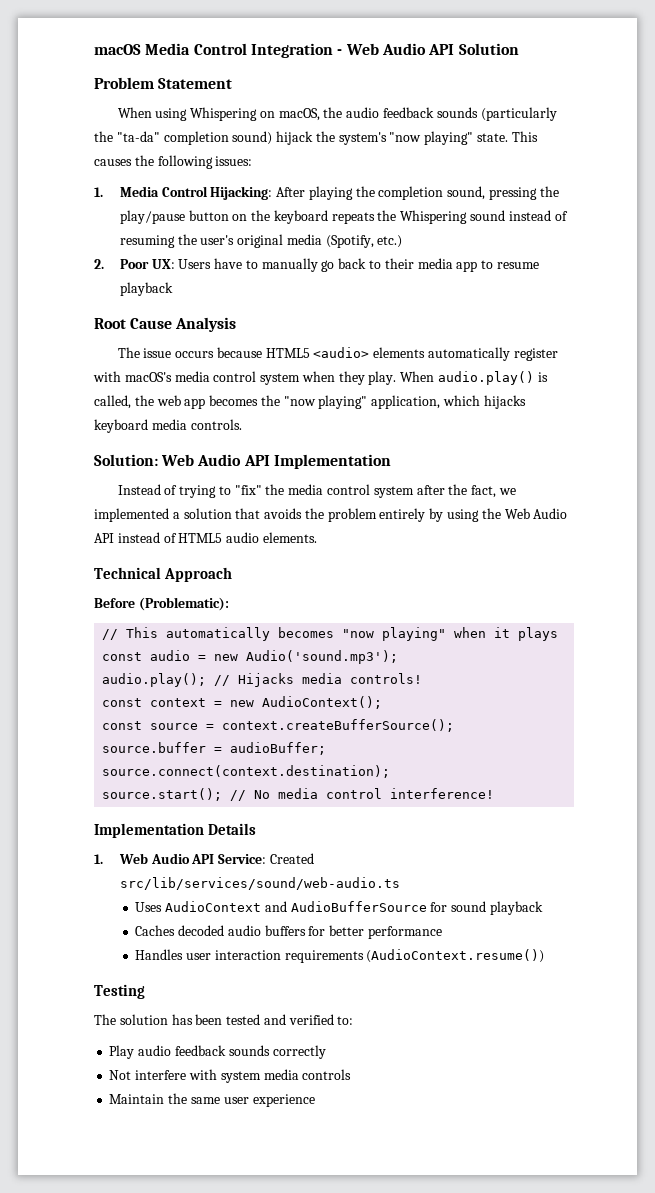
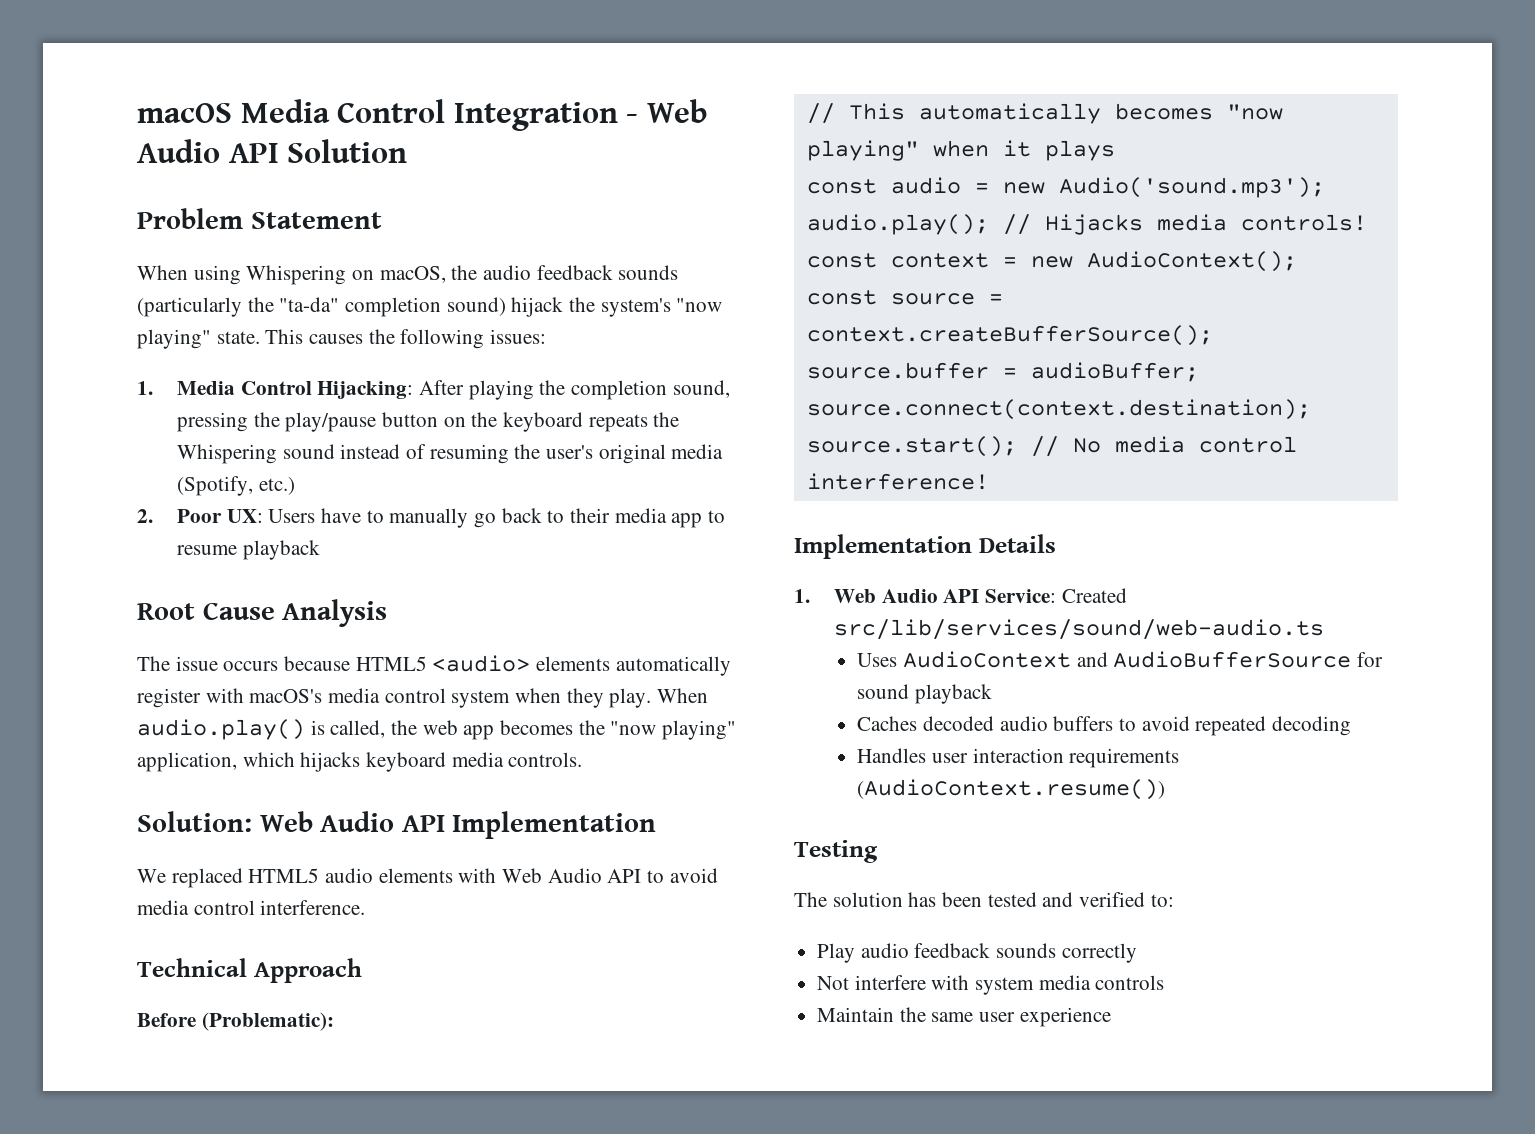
[117,484,516,498] [94,508,568,522] [94,532,317,543] Instead of trying to "fix" the media control system after the fact, we implemented a solution that avoids the problem entirely by using the Web Audio API instead of HTML5 audio elements. -> [137,868,718,888] [137,900,366,915] We replaced HTML5 audio elements with Web Audio API to avoid media control interference.
[308,925,442,939] for better performance -> [1118,716,1351,736] to avoid repeated decoding

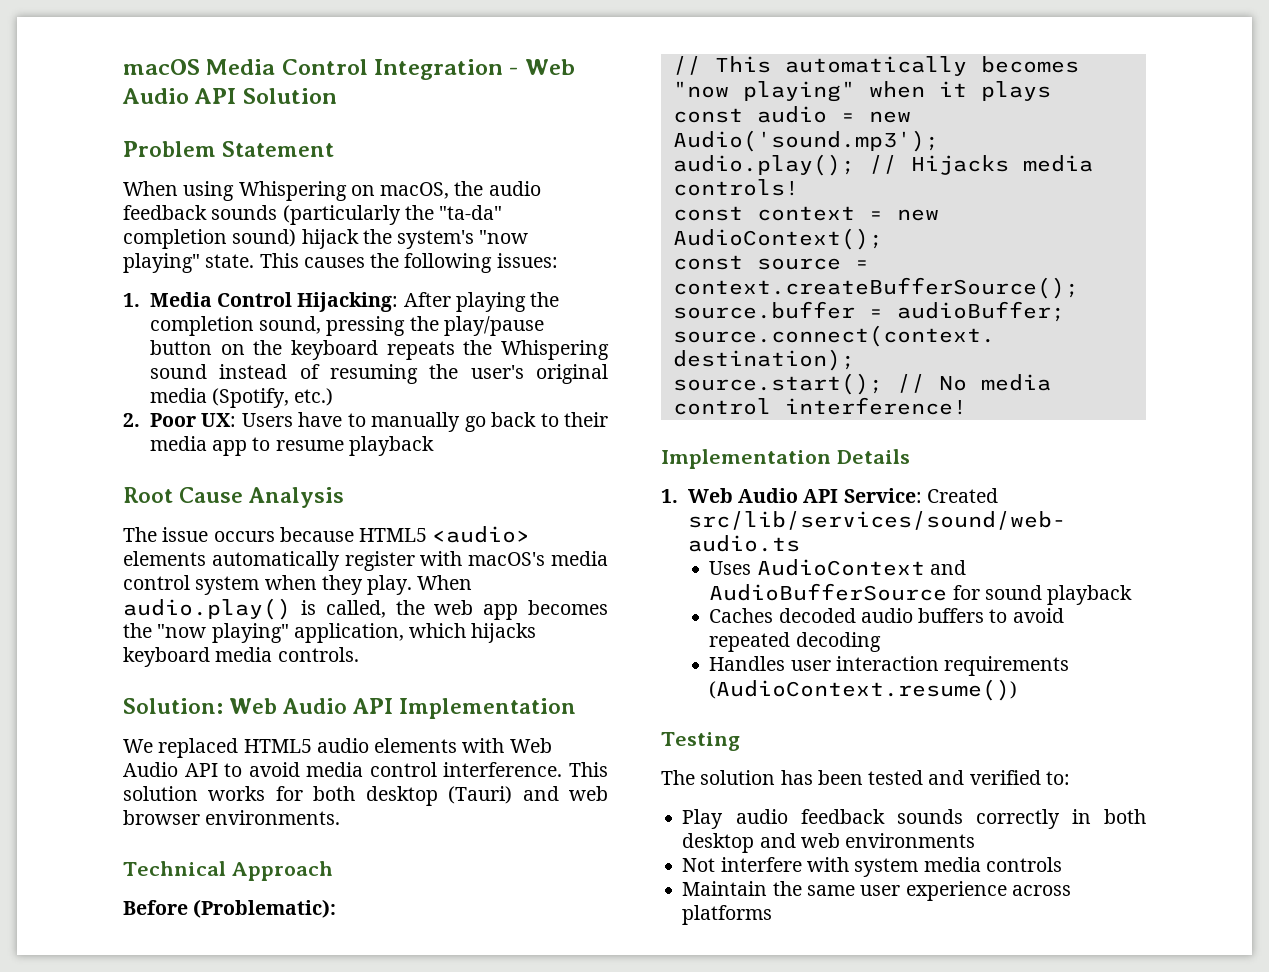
(366, 907) none -> [569,762,608,777] [123,786,608,806] [123,810,341,825] This solution works for both desktop (Tauri) and web browser environments.
(1137, 953) none -> [1071,809,1146,824] [682,833,976,853] in both desktop and web environments
(1111, 1017) none -> [1011,885,1071,896] [682,905,773,925] across platforms

